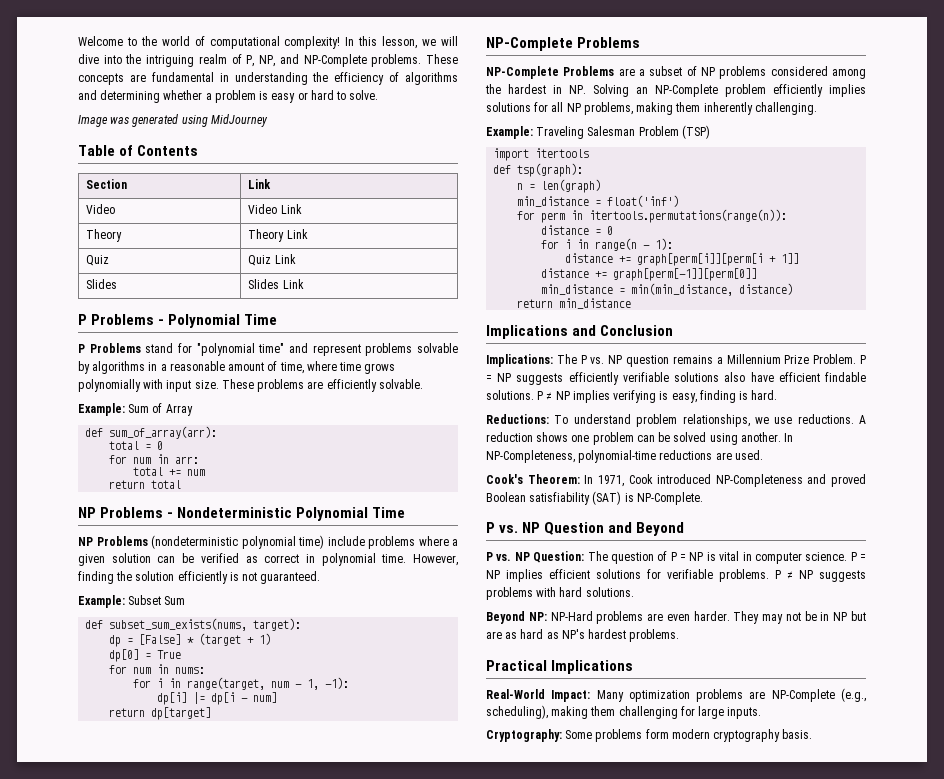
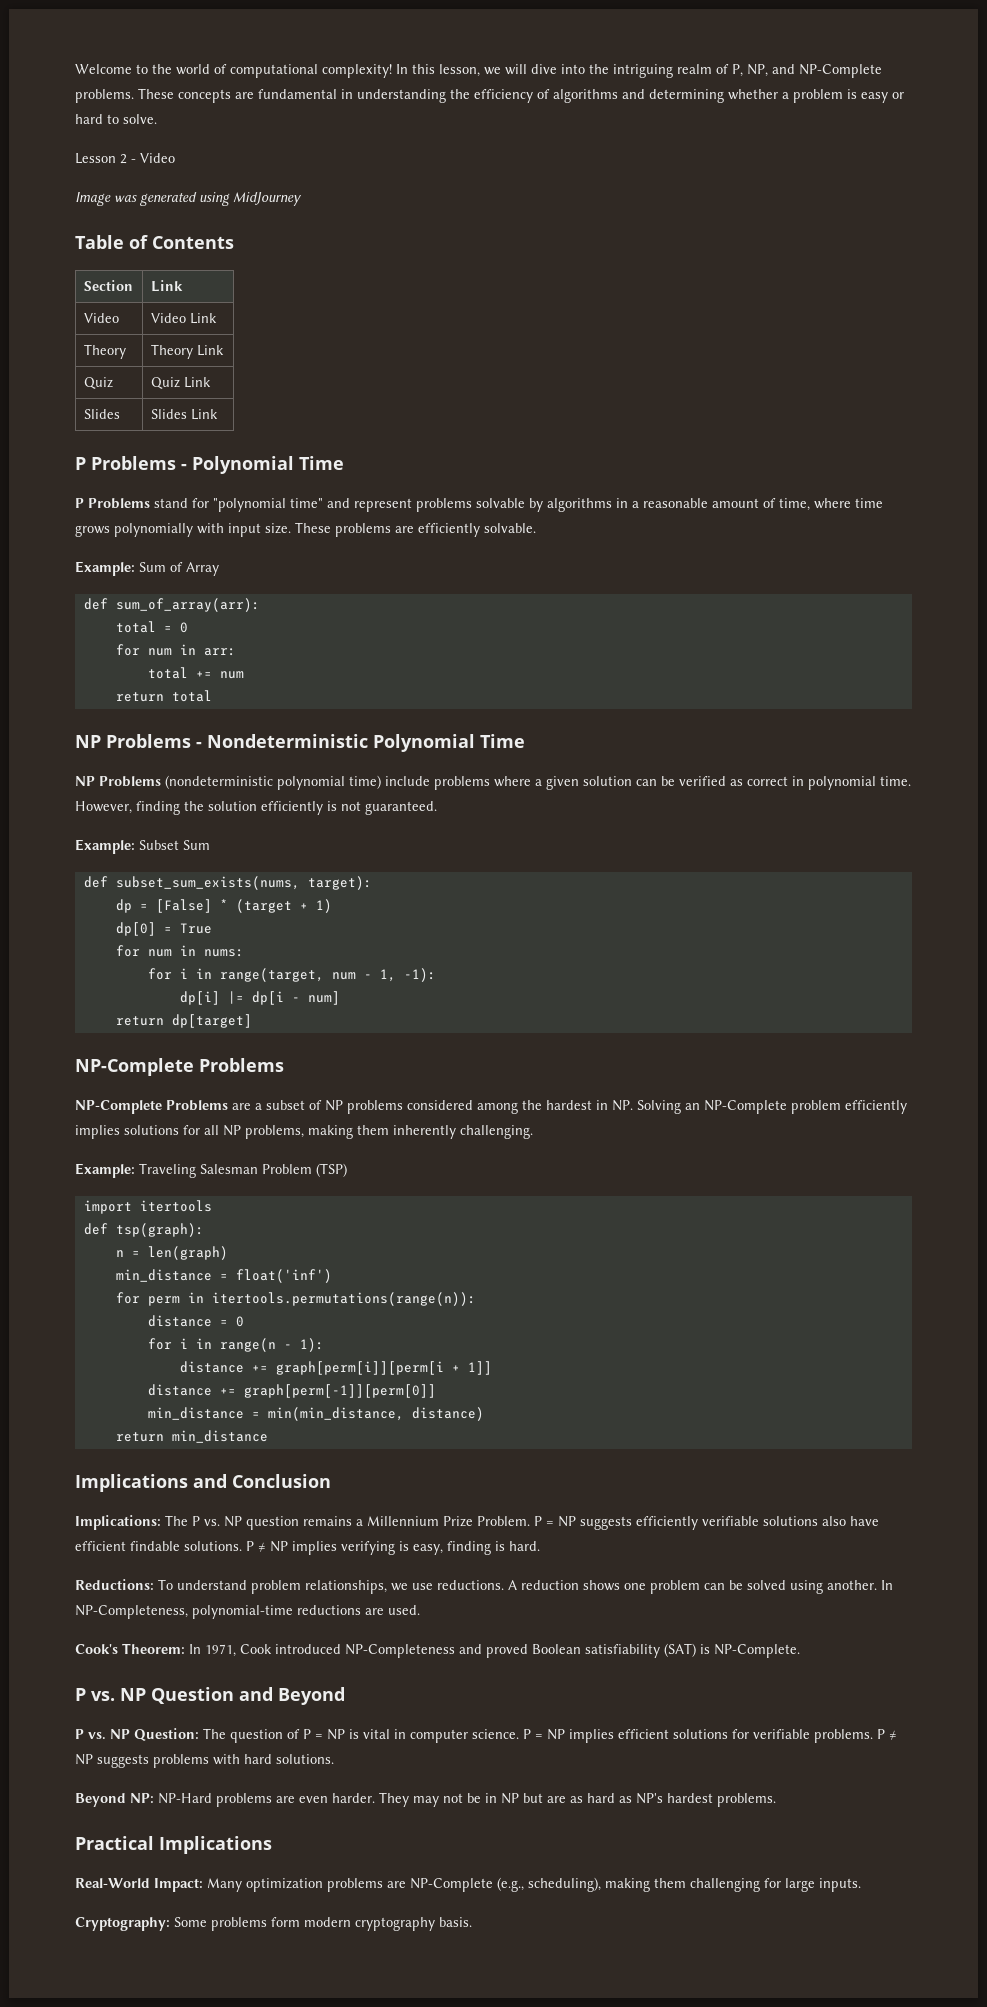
(379, 95) none -> [75,153,175,164] // Lesson 2 - Video

